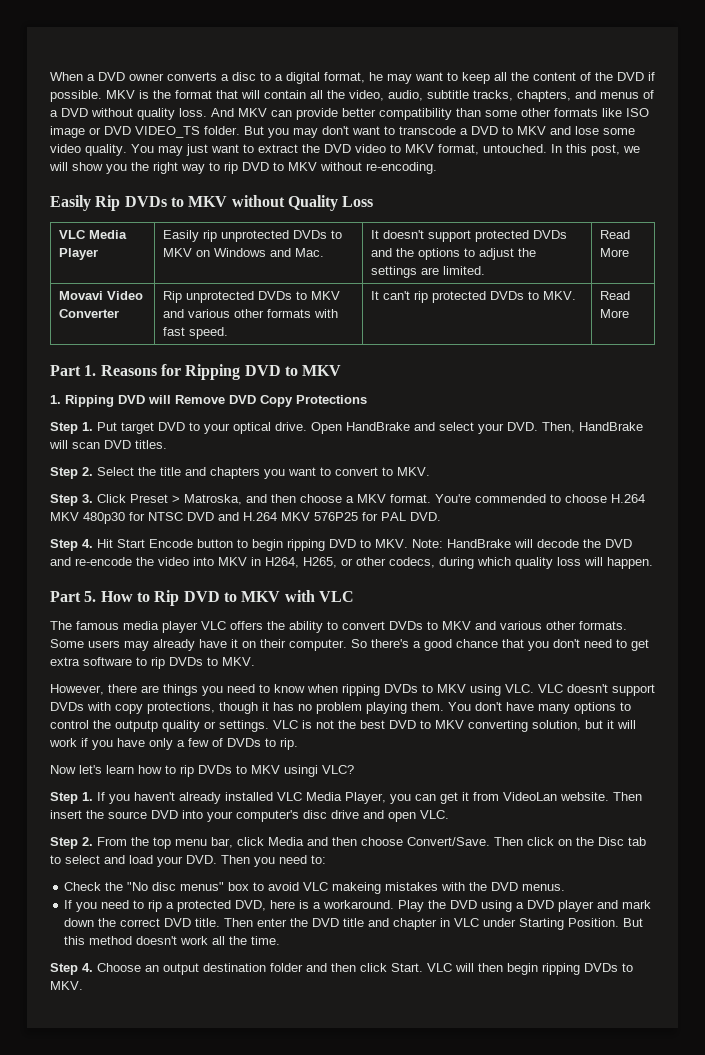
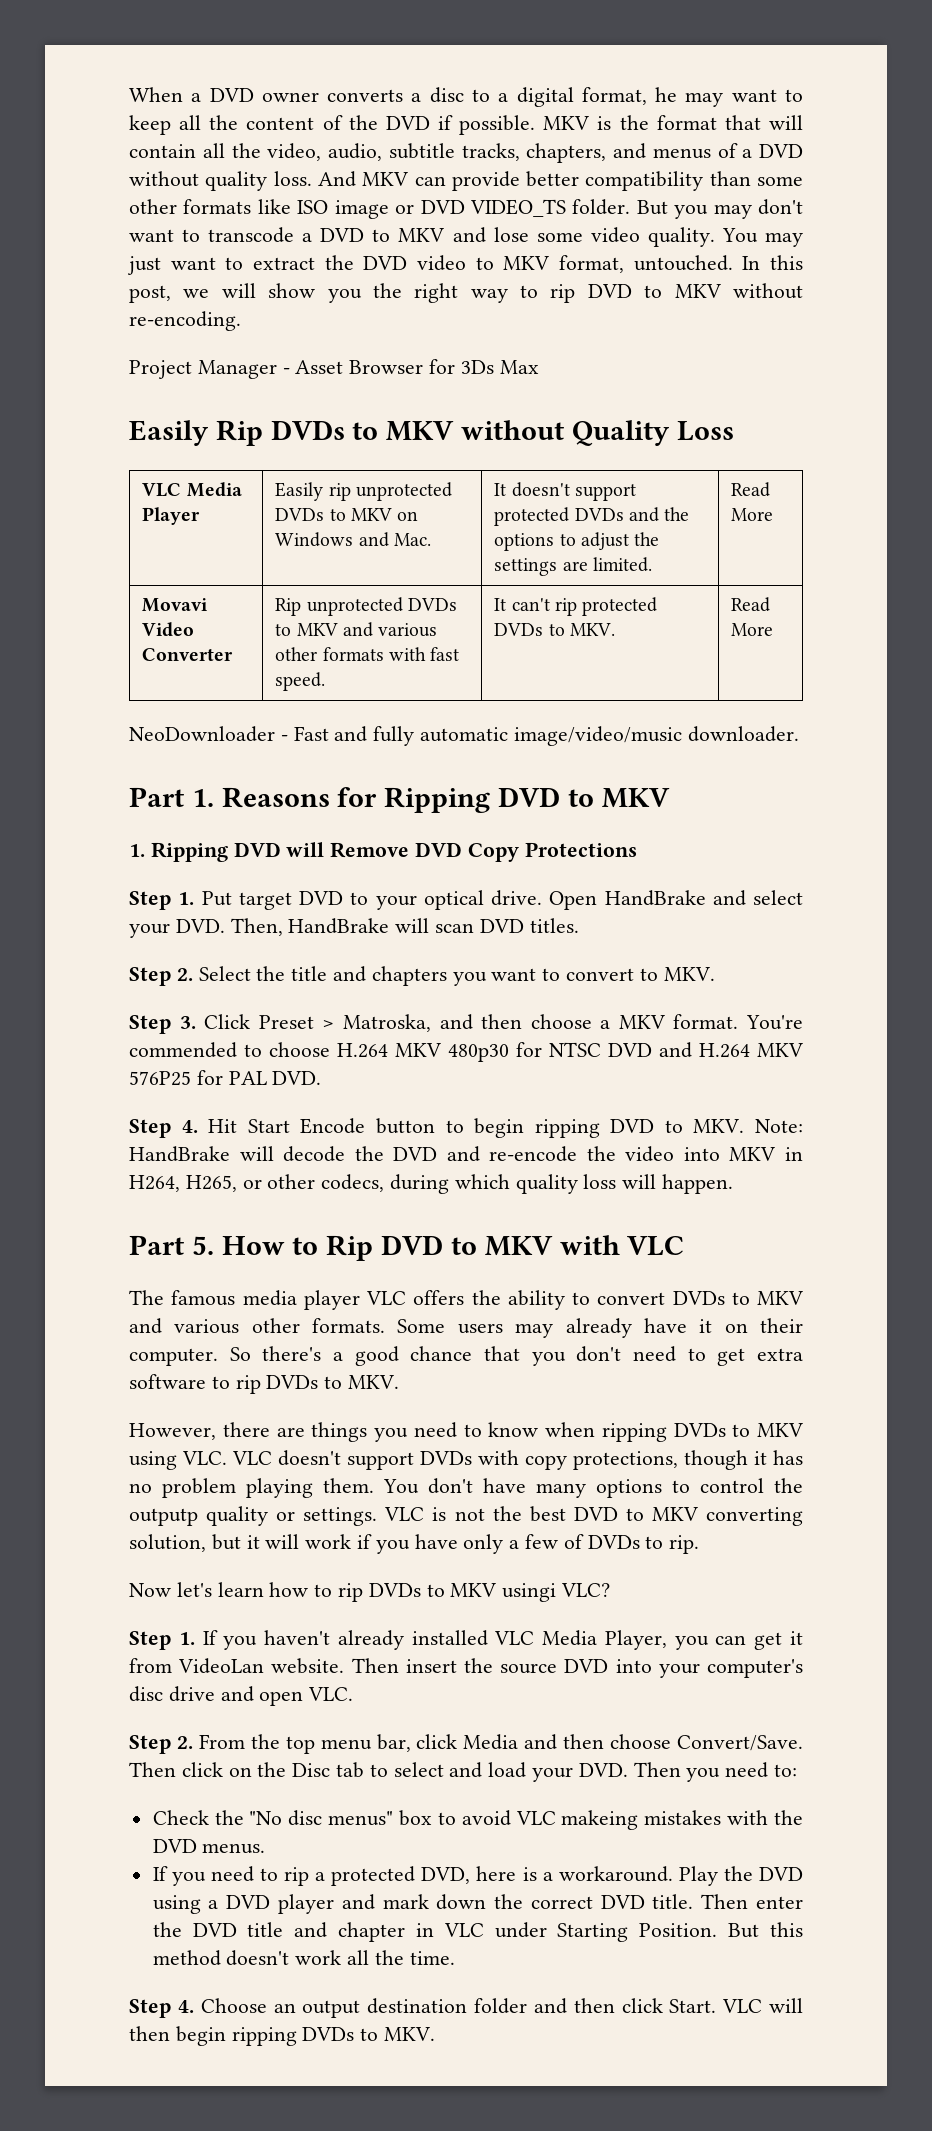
(437, 168) none -> [129,359,539,379] // Project Manager - Asset Browser for 3Ds Max
(629, 313) none -> [129,726,799,746] // NeoDownloader - Fast and fully automatic image/video/music downloader.

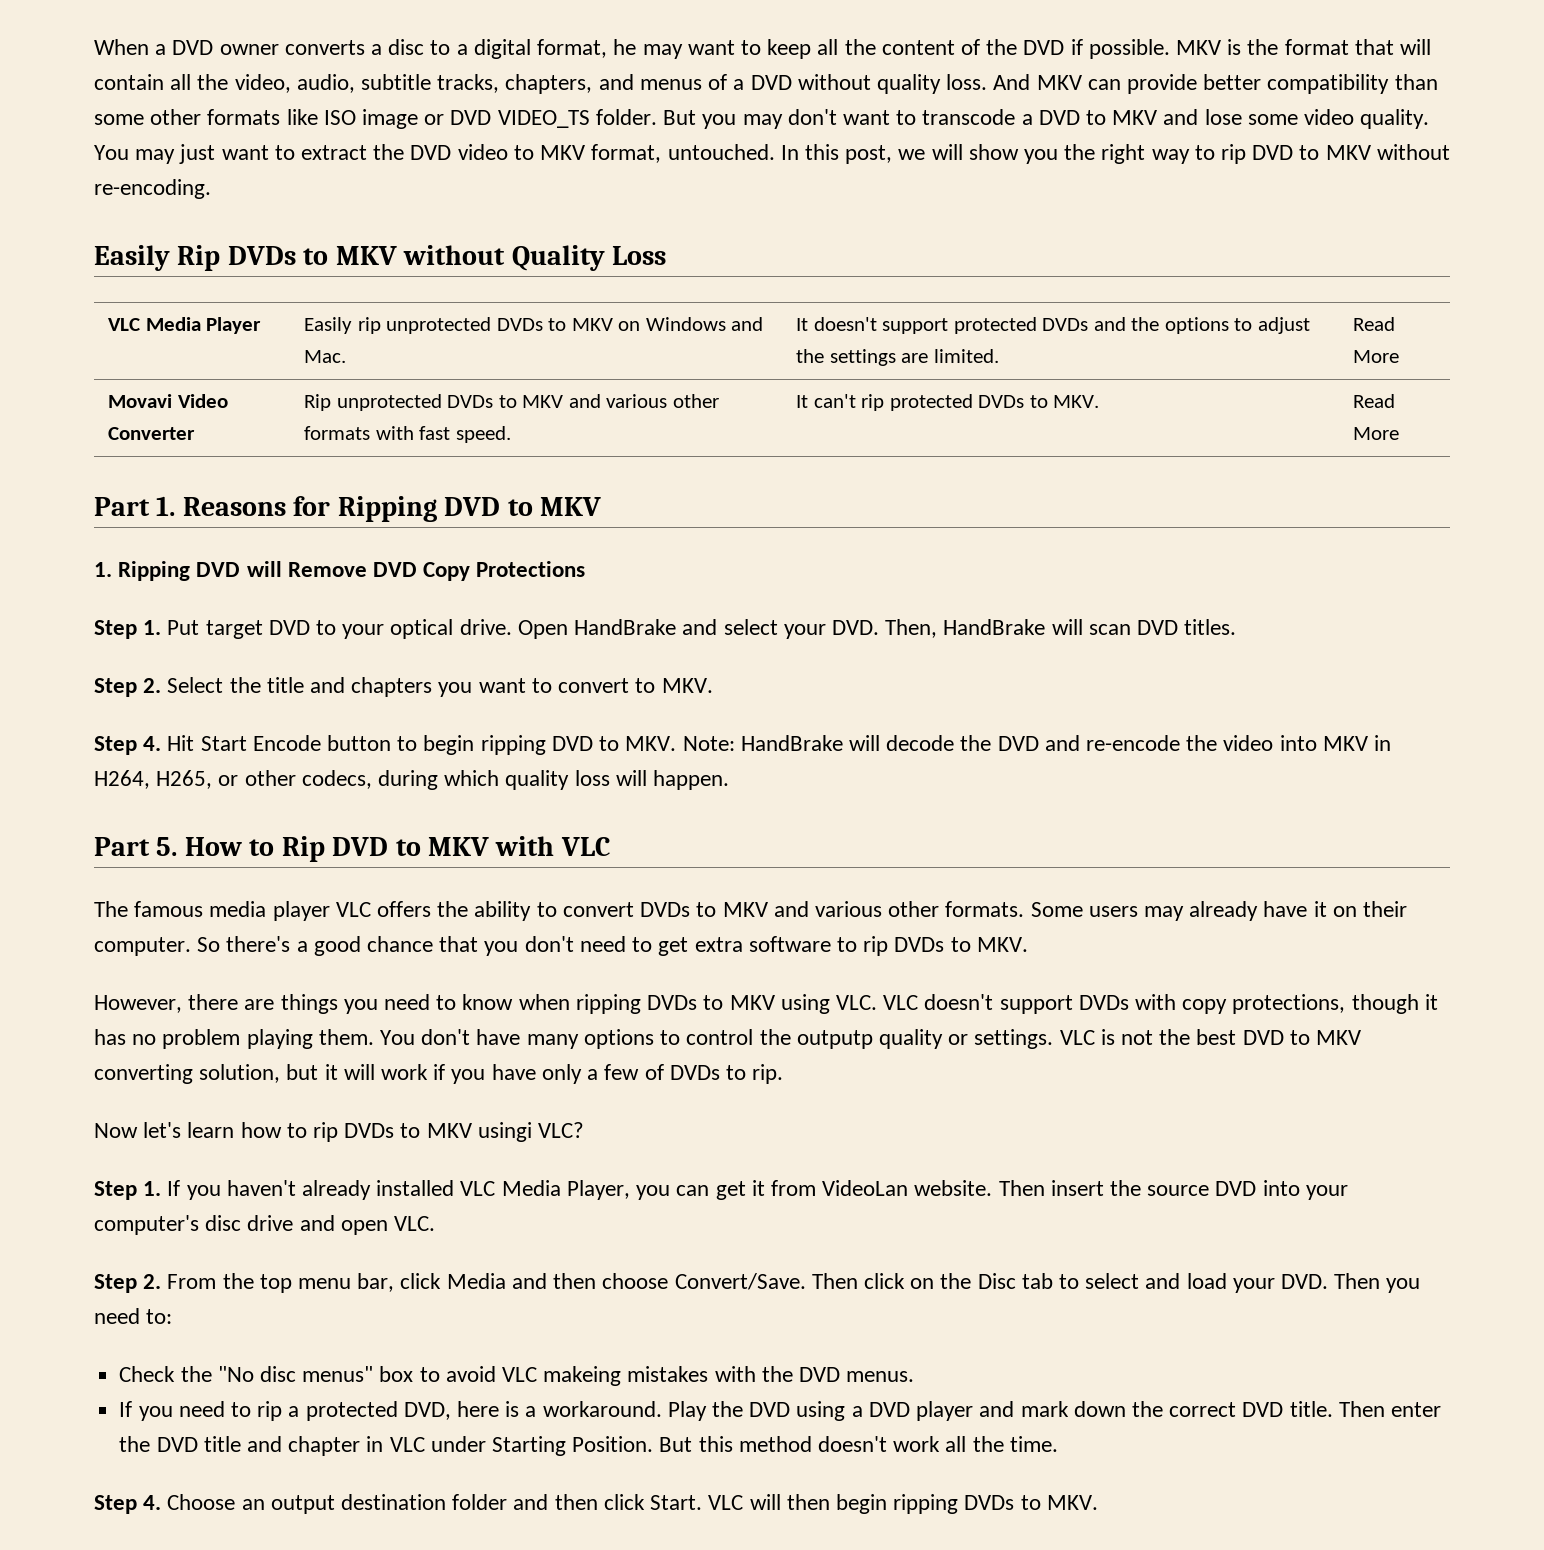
[129,359,539,379] // Project Manager - Asset Browser for 3Ds Max -> (211, 189) none
[129,726,799,746] // NeoDownloader - Fast and fully automatic image/video/music downloader. -> (1400, 433) none
[129,1014,803,1034] [129,1042,803,1062] [129,1070,322,1086] // Step 3. Click Preset > Matroska, and then choose a MKV format. You're commended to choose H.264 MKV 480p30 for NTSC DVD and H.264 MKV 576P25 for PAL DVD. -> (713, 685) none

